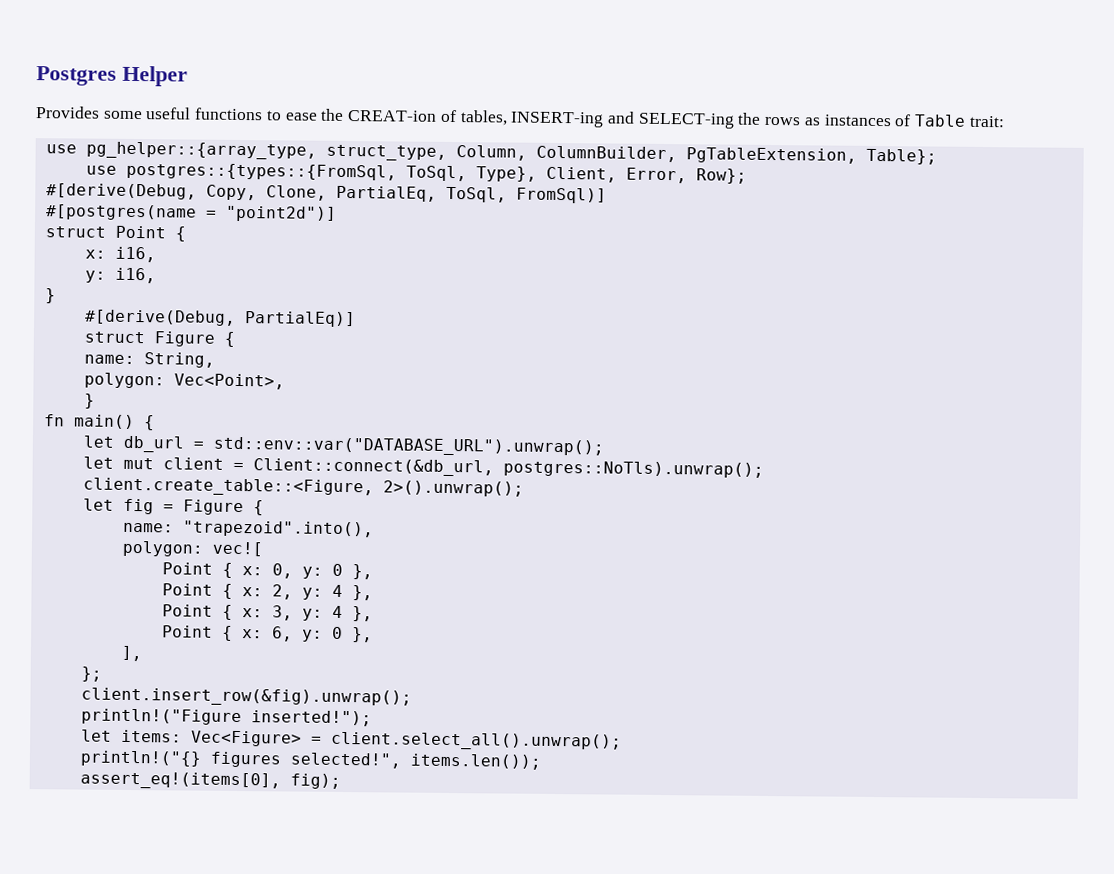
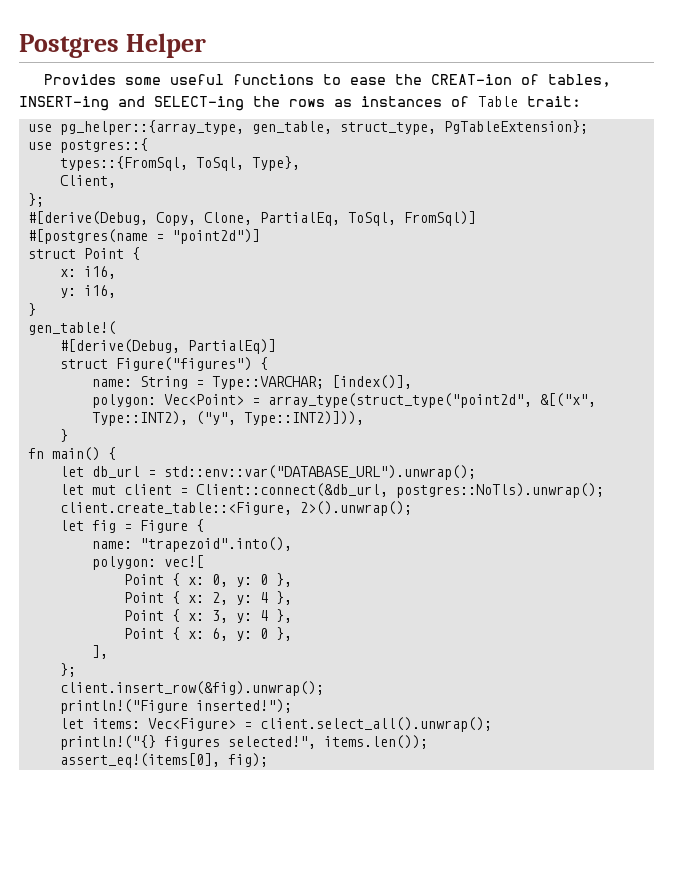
[325,144,937,165] [85,162,397,181] struct_type, Column, ColumnBuilder, PgTableExtension, Table}; // use postgres::{types::{FromSql, -> [251,120,588,135] [27,138,148,153] [59,156,188,171] gen_table, struct_type, PgTableExtension}; // use postgres::{ // types::{FromSql,
(537, 174) none -> (300, 163) //
[625,167,747,184] Error, Row}; -> [27,193,44,207] // };
(56, 296) none -> [27,321,116,335] // gen_table!(
[153,331,235,347] [83,352,215,368] [83,372,285,390] Figure { // name: String, // polygon: Vec<Point>, -> [115,357,268,371] [91,375,412,390] [91,393,596,408] [91,411,364,426] Figure("figures") { // name: String = Type::VARCHAR; [index()], // polygon: Vec<Point> = array_type(struct_type("point2d", &[("x", Type::INT2), ("y", Type::INT2)])),

